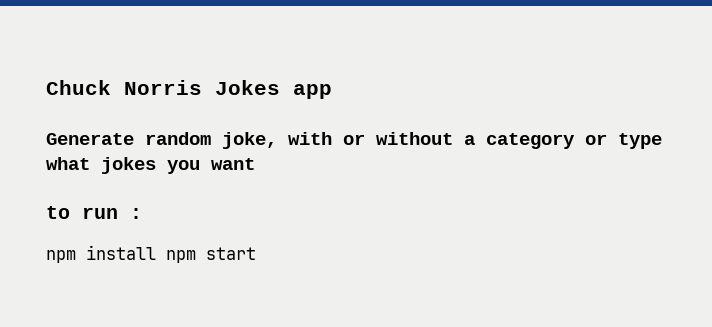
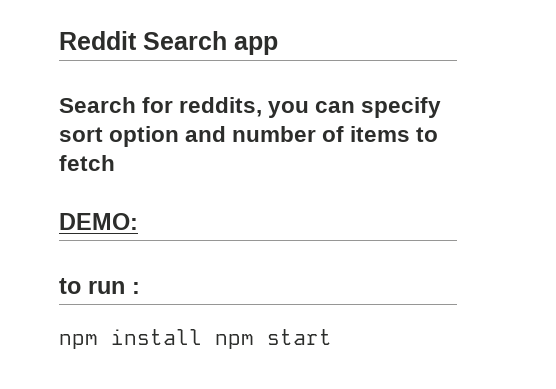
[46,80,332,99] [46,132,662,149] [46,157,255,174] Chuck Norris Jokes app // Generate random joke, with or without a category or type what jokes you want -> [59,31,278,55] [59,97,442,118] [59,126,439,147] [59,155,115,171] [59,213,138,230] Reddit Search app // Search for reddits, you can specify sort option and number of items to fetch // DEMO:

